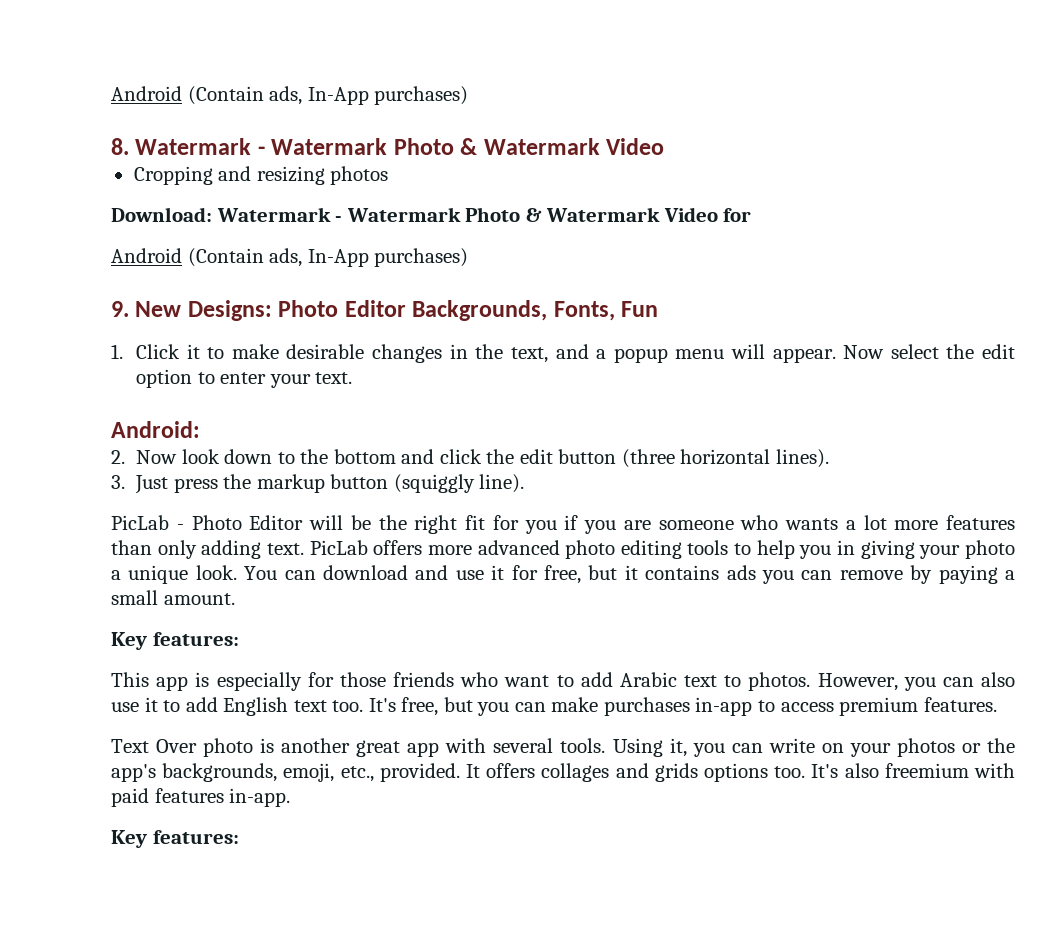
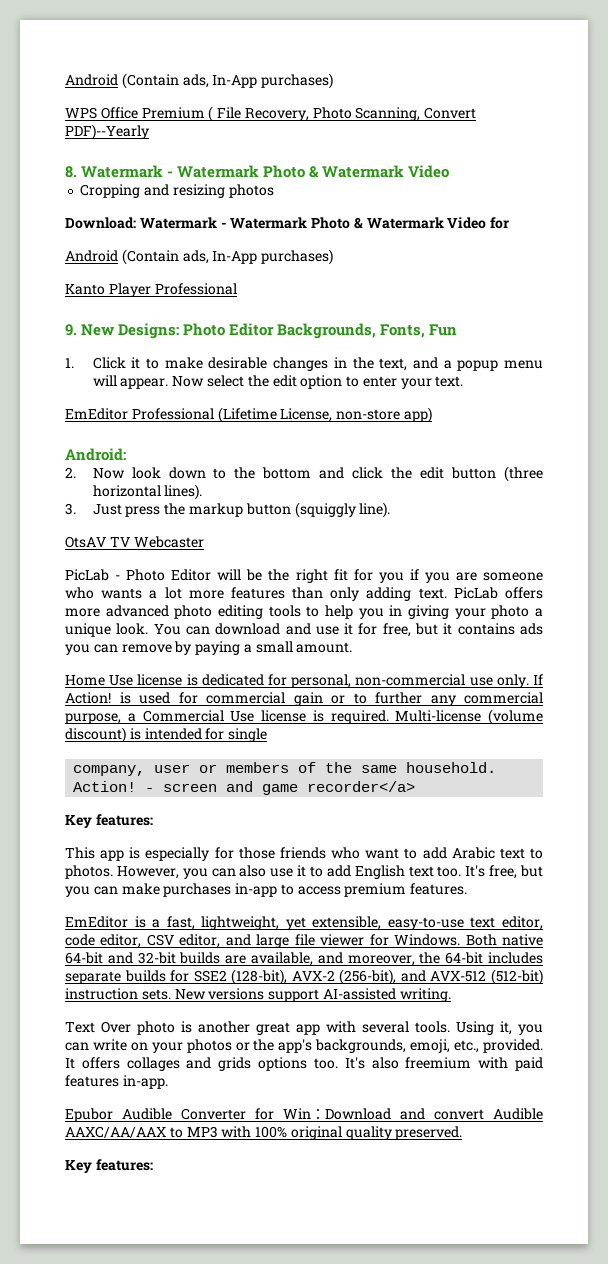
[111,86,469,105] Android (Contain ads, In-App purchases) -> [65,73,334,89] [65,106,477,122] [65,124,149,140] Android (Contain ads, In-App purchases) // WPS Office Premium ( File Recovery, Photo Scanning, Convert PDF)--Yearly
(469, 257) none -> [65,283,237,297] // Kanto Player Professional
(353, 378) none -> [65,407,432,423] // EmEditor Professional (Lifetime License, non-store app)
(525, 483) none -> [65,536,204,548] // OtsAV TV Webcaster
(235, 599) none -> [65,674,543,688] [65,692,543,706] [65,709,543,725] [65,727,268,743] [73,762,497,776] [73,781,416,795] // Home Use license is dedicated for personal, non-commercial use only. If Action! is used for commercial gain or to further any commercial purpose, a Commercial Use license is required. Multi-license (volume discount) is intended for single // company, user or members of the same household. Action! - screen and game recorder</a>
(997, 704) none -> [65,916,543,930] [65,934,543,948] [65,952,543,966] [65,969,543,985] [65,988,451,1002] // EmEditor is a fast, lightweight, yet extensible, easy-to-use text editor, code editor, CSV editor, and large file viewer for Windows. Both native 64-bit and 32-bit builds are available, and moreover, the 64-bit includes separate builds for SSE2 (128-bit), AVX-2 (256-bit), and AVX-512 (512-bit) instruction sets. New versions support AI-assisted writing.
(291, 797) none -> [65,1108,543,1122] [65,1126,463,1140] // Epubor Audible Converter for Win：Download and convert Audible AAXC/AA/AAX to MP3 with 100% original quality preserved.

